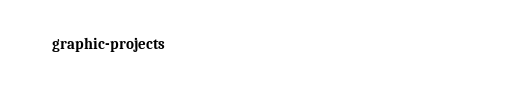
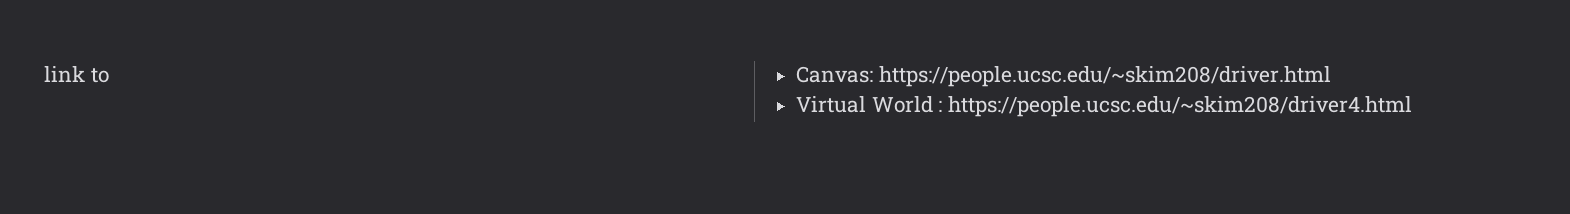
[52,37,165,52] graphic-projects -> [44,66,109,83] [796,66,1331,87] [796,96,1413,117] link to // Canvas: https://people.ucsc.edu/~skim208/driver.html // Virtual World : https://people.ucsc.edu/~skim208/driver4.html

